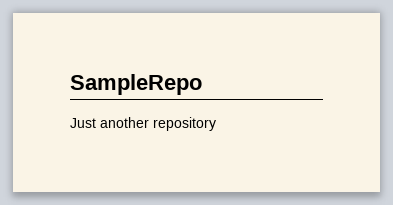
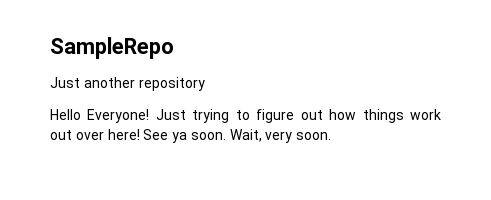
(216, 124) none -> [50,109,442,123] [50,129,332,143] // Hello Everyone! Just trying to figure out how things work out over here! See ya soon. Wait, very soon.

